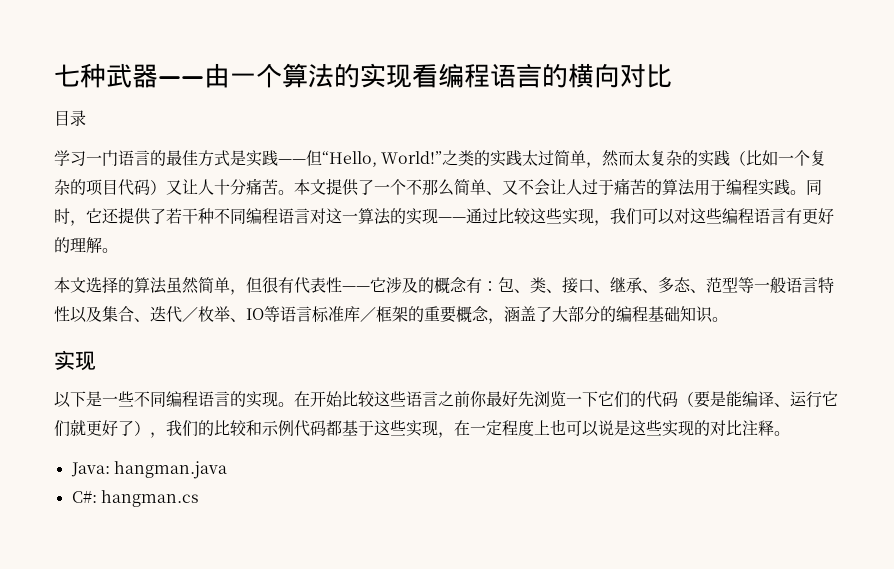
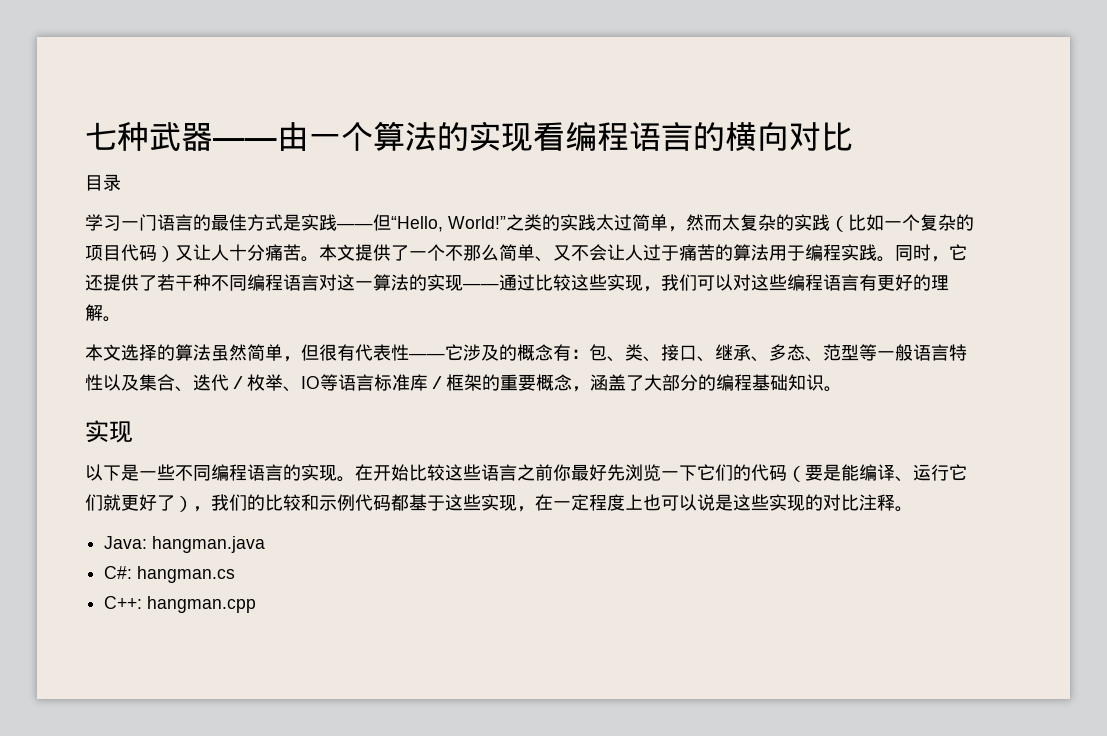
(199, 498) none -> [104,596,257,613] // C++: hangman.cpp

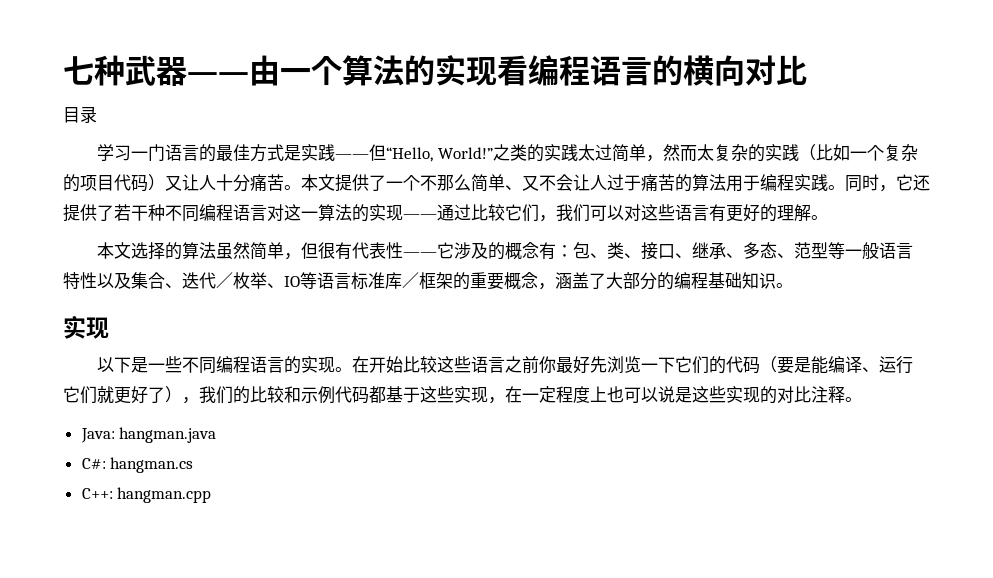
[571,274,643,291] 这些实现 -> [505,204,539,222] 它们
[787,274,823,291] 编程 -> (675, 212) none

